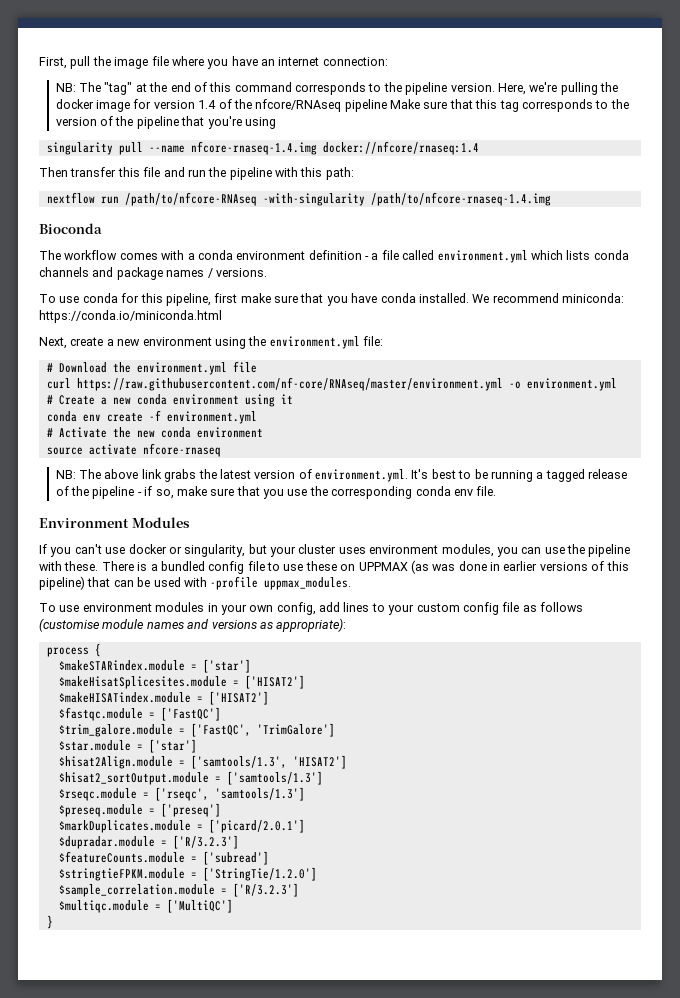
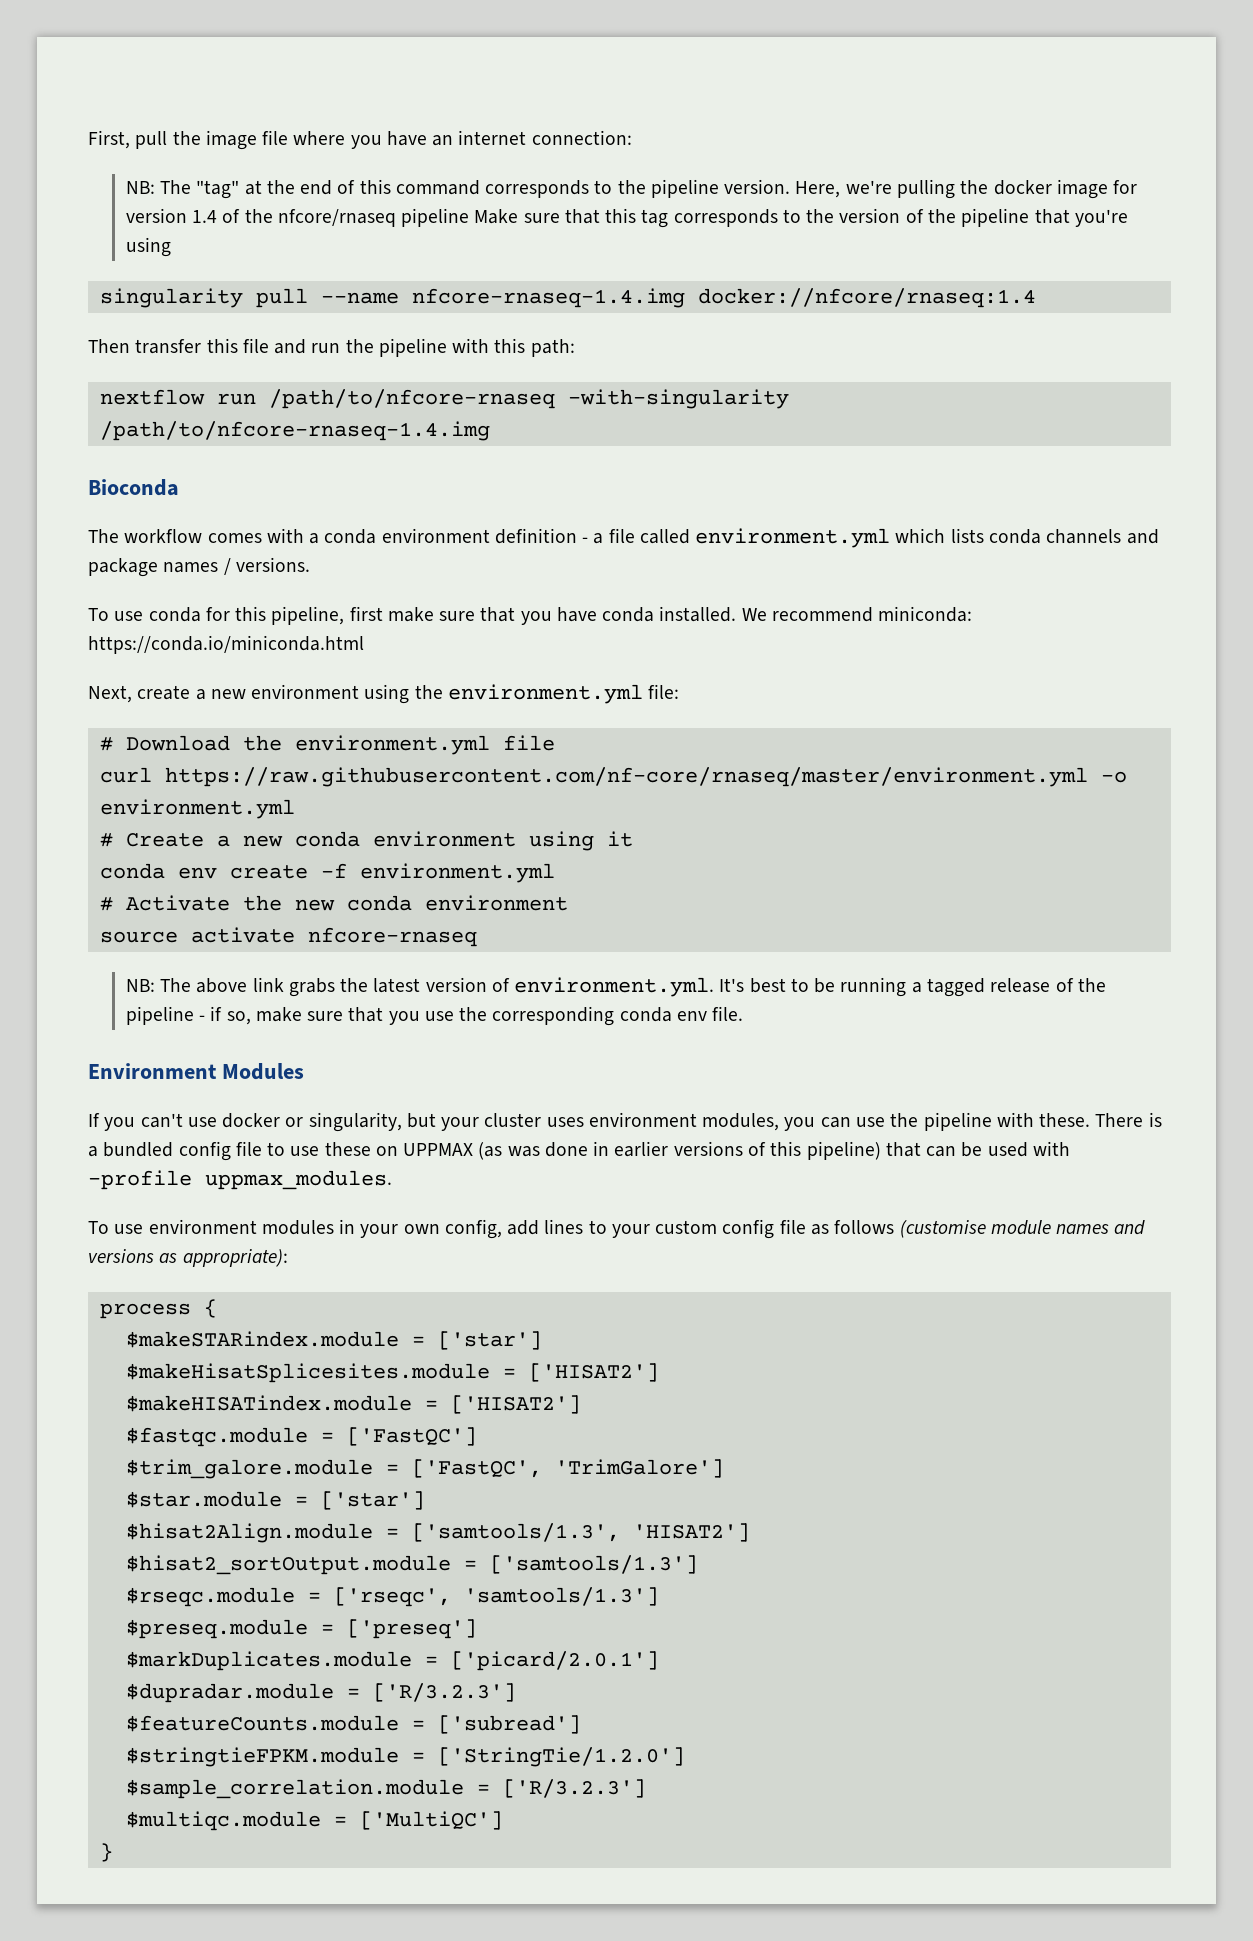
[255,99,342,112] nfcore/RNAseq -> [277,209,396,227] nfcore/rnaseq
[124,192,257,206] /path/to/nfcore-RNAseq -> [268,389,555,409] /path/to/nfcore-rnaseq
[76,377,503,391] https://raw.githubusercontent.com/nf-core/RNAseq/master/environment.yml -> [164,767,1088,787] https://raw.githubusercontent.com/nf-core/rnaseq/master/environment.yml

